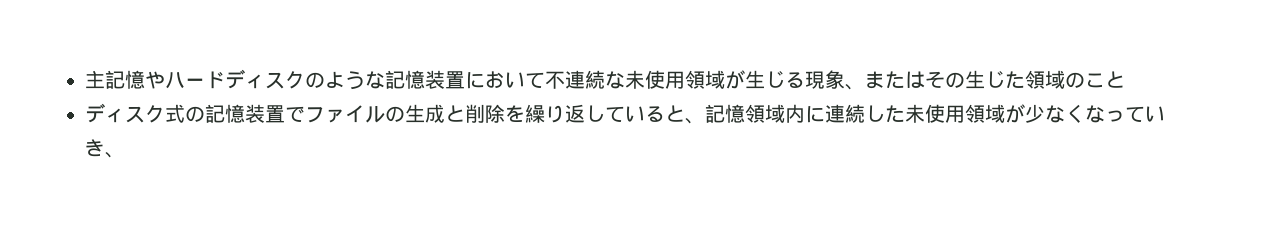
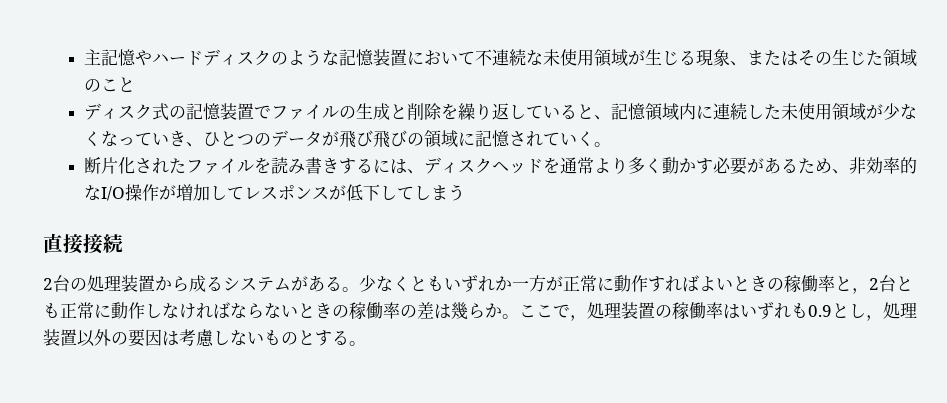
(126, 155) none -> [202,130,611,148] [83,157,917,175] [83,184,465,201] [43,233,123,254] [43,275,913,294] [43,302,917,321] [43,329,366,347] ひとつのデータが飛び飛びの領域に記憶されていく。 // 断片化されたファイルを読み書きするには、ディスクヘッドを通常より多く動かす必要があるため、非効率的なI/O操作が増加してレスポンスが低下してしまう // 直接接続 // 2台の処理装置から成るシステムがある。少なくともいずれか一方が正常に動作すればよいときの稼働率と，2台とも正常に動作しなければならないときの稼働率の差は幾らか。ここで，処理装置の稼働率はいずれも0.9とし，処理装置以外の要因は考慮しないものとする。

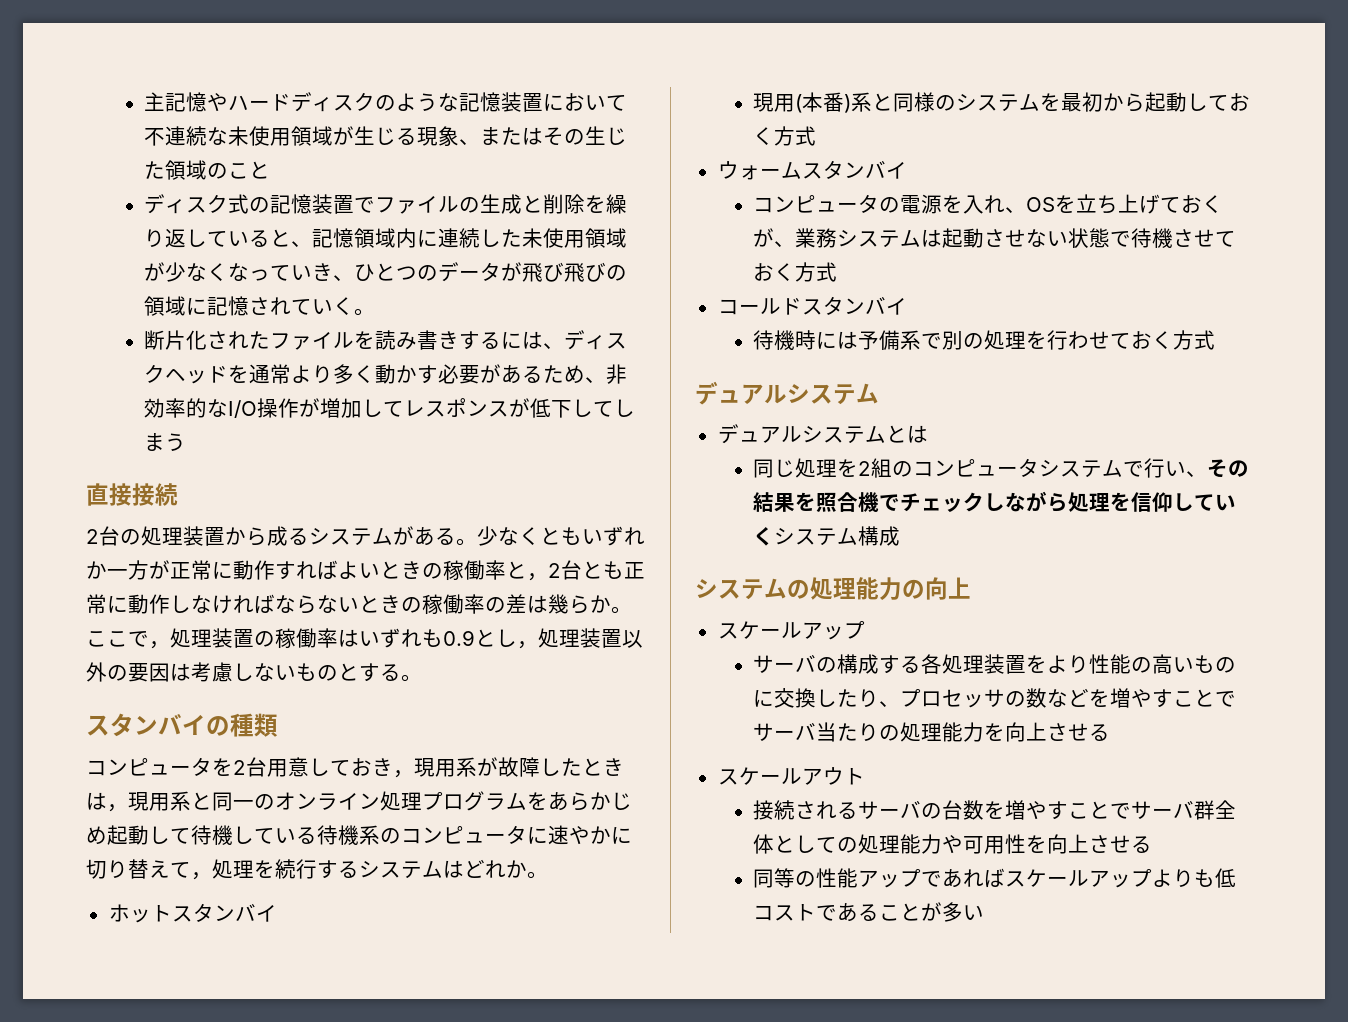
(366, 343) none -> [86,713,278,737] [86,757,624,778] [86,791,632,812] [86,825,632,845] [86,859,548,880] [108,903,277,923] [753,92,1251,113] [753,126,817,146] [717,160,907,180] [753,194,1224,214] [753,228,1237,248] [753,262,838,282] [717,296,907,315] [753,330,1216,351] [695,381,879,405] [717,424,928,444] [753,458,1250,478] [753,491,1237,512] [753,526,901,546] [695,577,971,600] [717,621,865,640] [753,654,1237,674] [753,688,1237,708] [753,722,1111,742] [717,767,865,785] [753,800,1237,820] [753,834,1153,854] [753,868,1237,888] [753,902,985,922] // スタンバイの種類 // コンピュータを2台用意しておき，現用系が故障したときは，現用系と同一のオンライン処理プログラムをあらかじめ起動して待機している待機系のコンピュータに速やかに切り替えて，処理を続行するシステムはどれか。 // ホットスタンバイ // 現用(本番)系と同様のシステムを最初から起動しておく方式 // ウォームスタンバイ // コンピュータの電源を入れ、OSを立ち上げておくが、業務システムは起動させない状態で待機させておく方式 // コールドスタンバイ // 待機時には予備系で別の処理を行わせておく方式 // デュアルシステム // デュアルシステムとは // 同じ処理を2組のコンピュータシステムで行い、その結果を照合機でチェックしながら処理を信仰していくシステム構成 // システムの処理能力の向上 // スケールアップ // サーバの構成する各処理装置をより性能の高いものに交換したり、プロセッサの数などを増やすことでサーバ当たりの処理能力を向上させる // スケールアウト // 接続されるサーバの台数を増やすことでサーバ群全体としての処理能力や可用性を向上させる // 同等の性能アップであればスケールアップよりも低コストであることが多い

